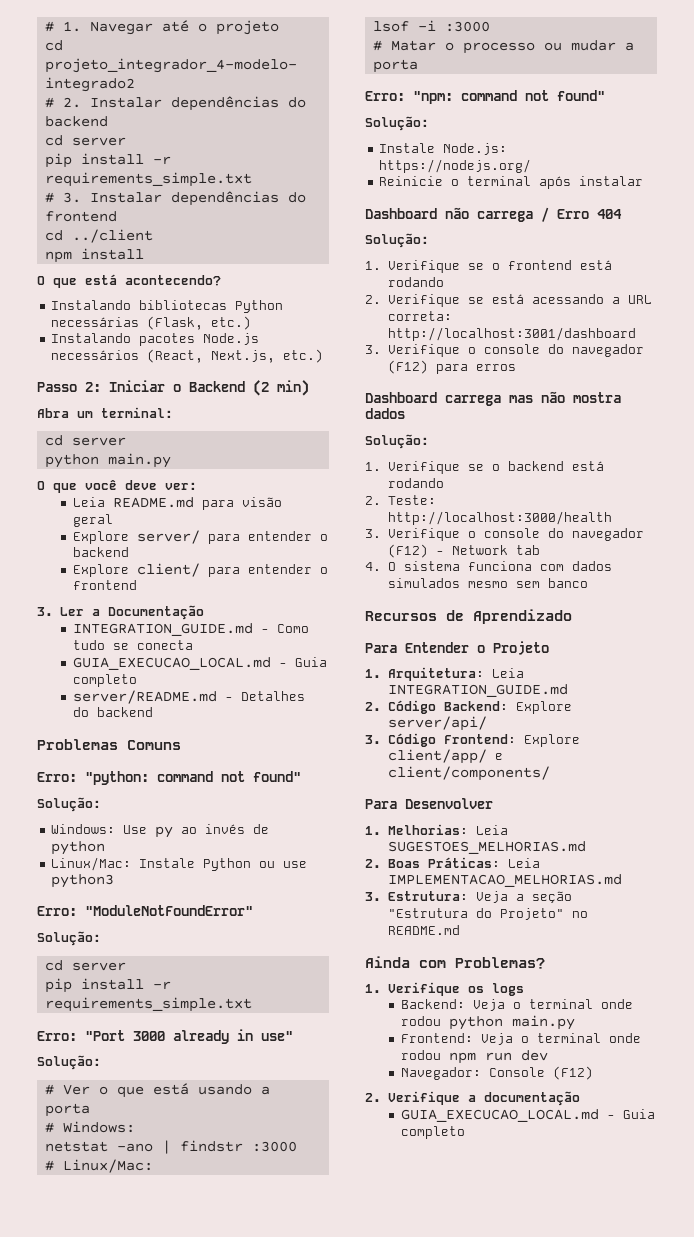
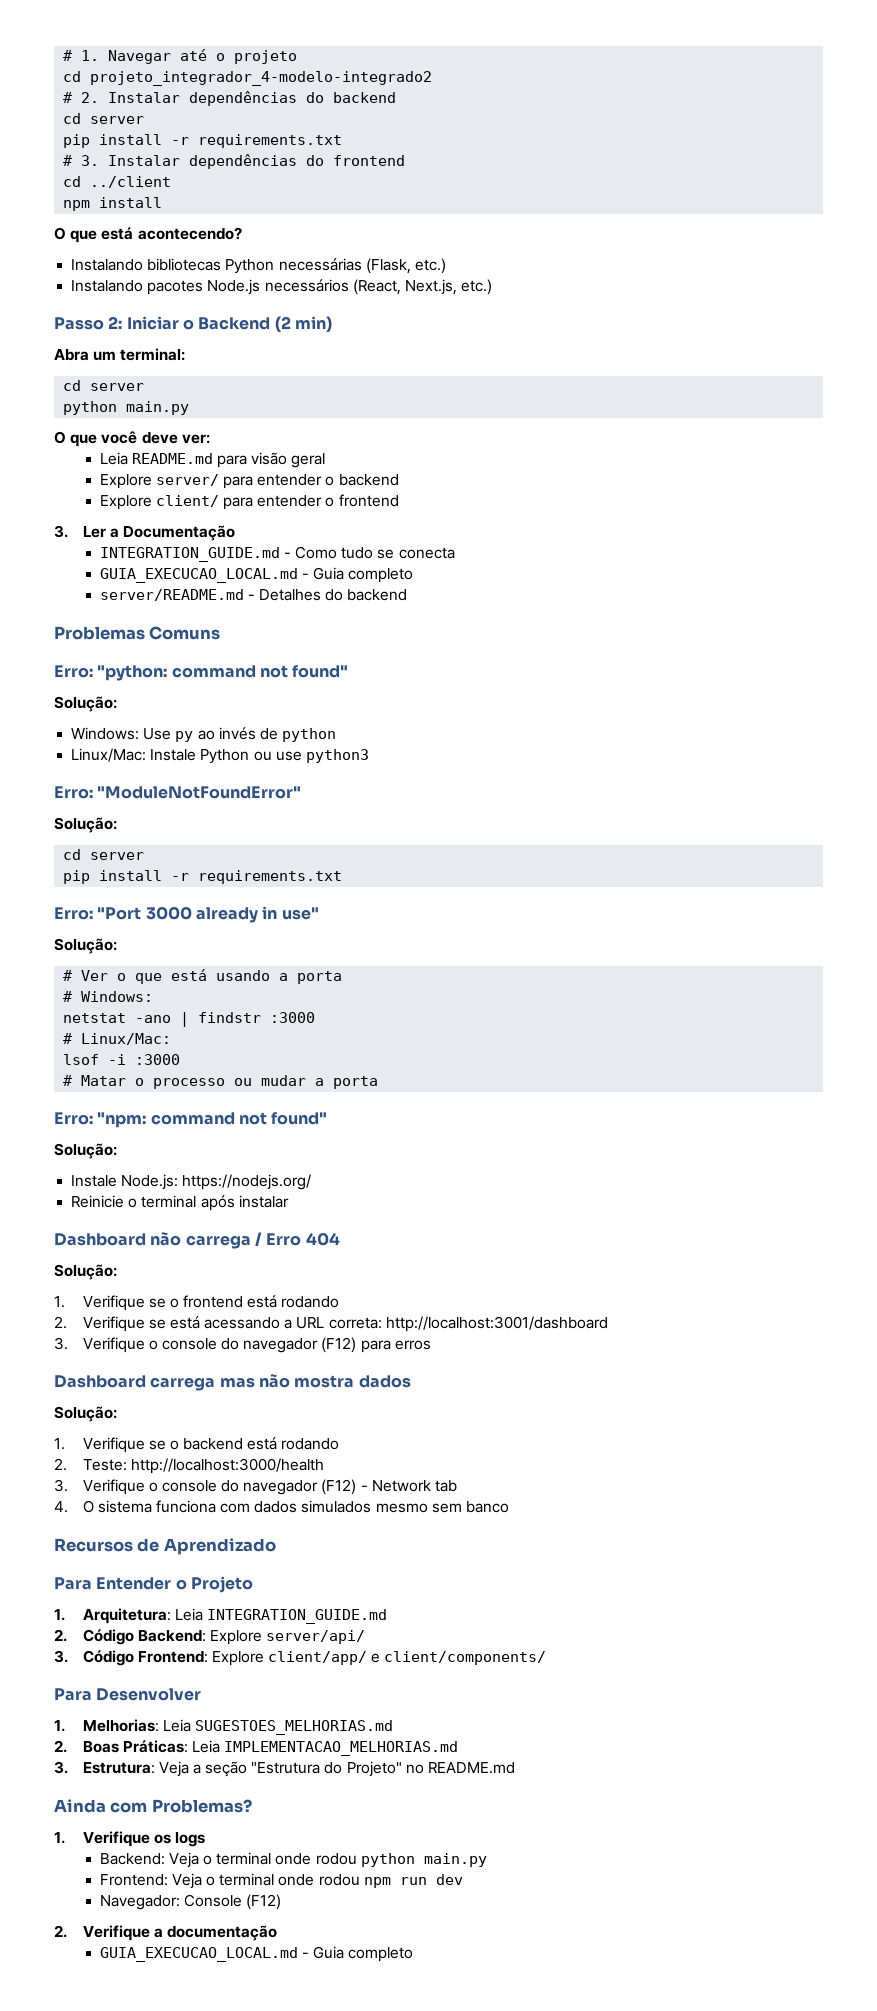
[44,172,252,187] requirements_simple.txt -> [198,134,343,148] requirements.txt
[44,997,252,1012] requirements_simple.txt -> [198,870,343,884] requirements.txt

